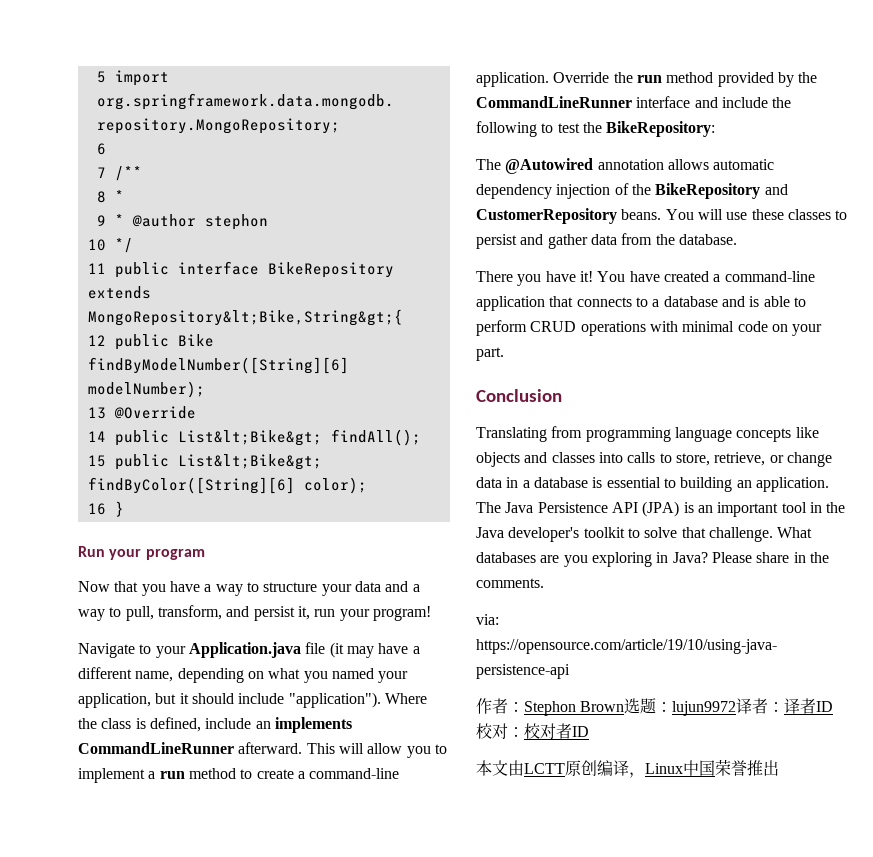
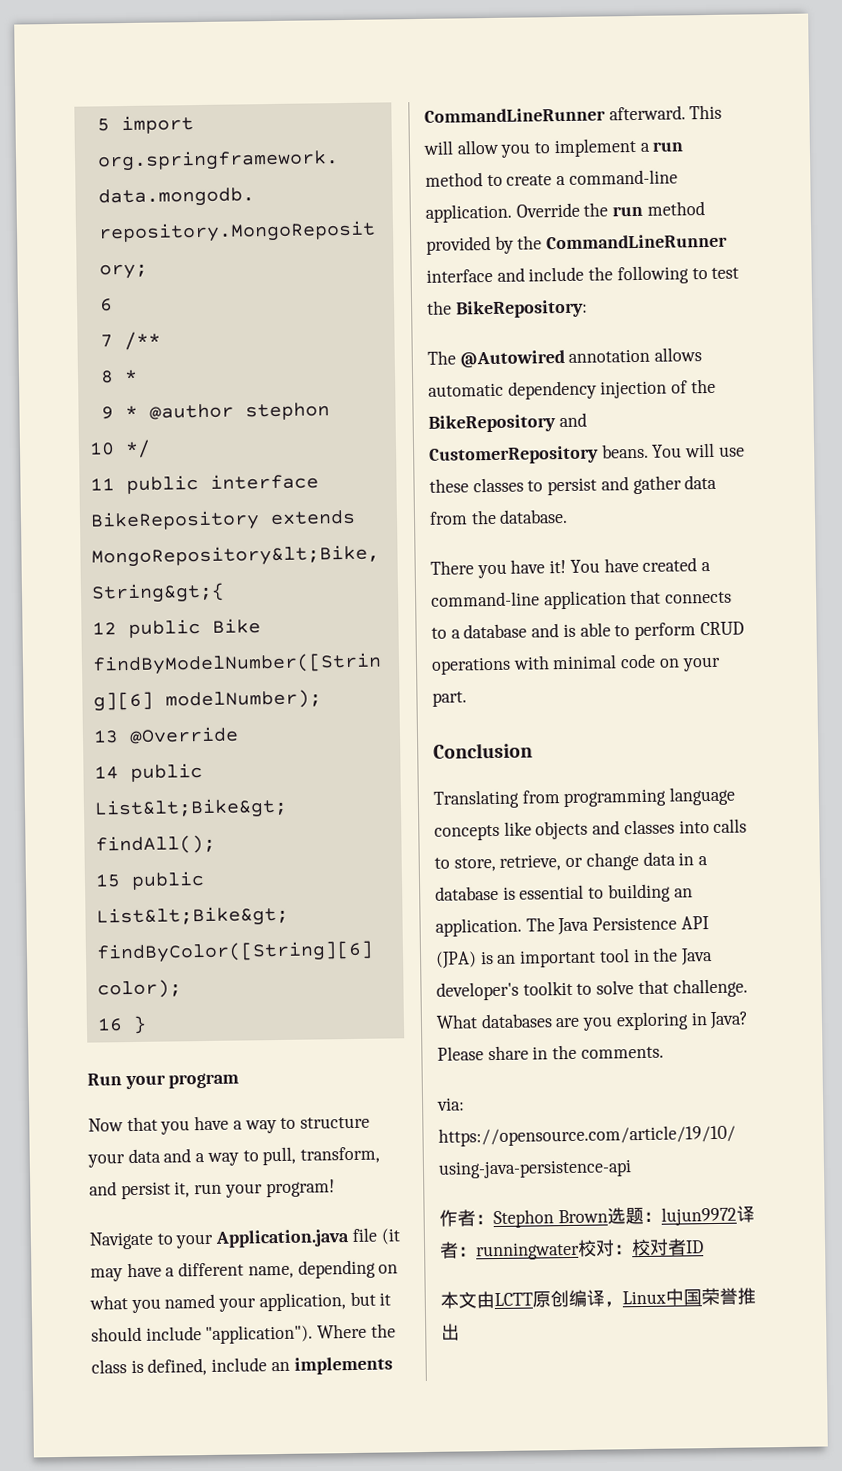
[784,698,834,714] 译者ID -> [476,1241,580,1261] runningwater

